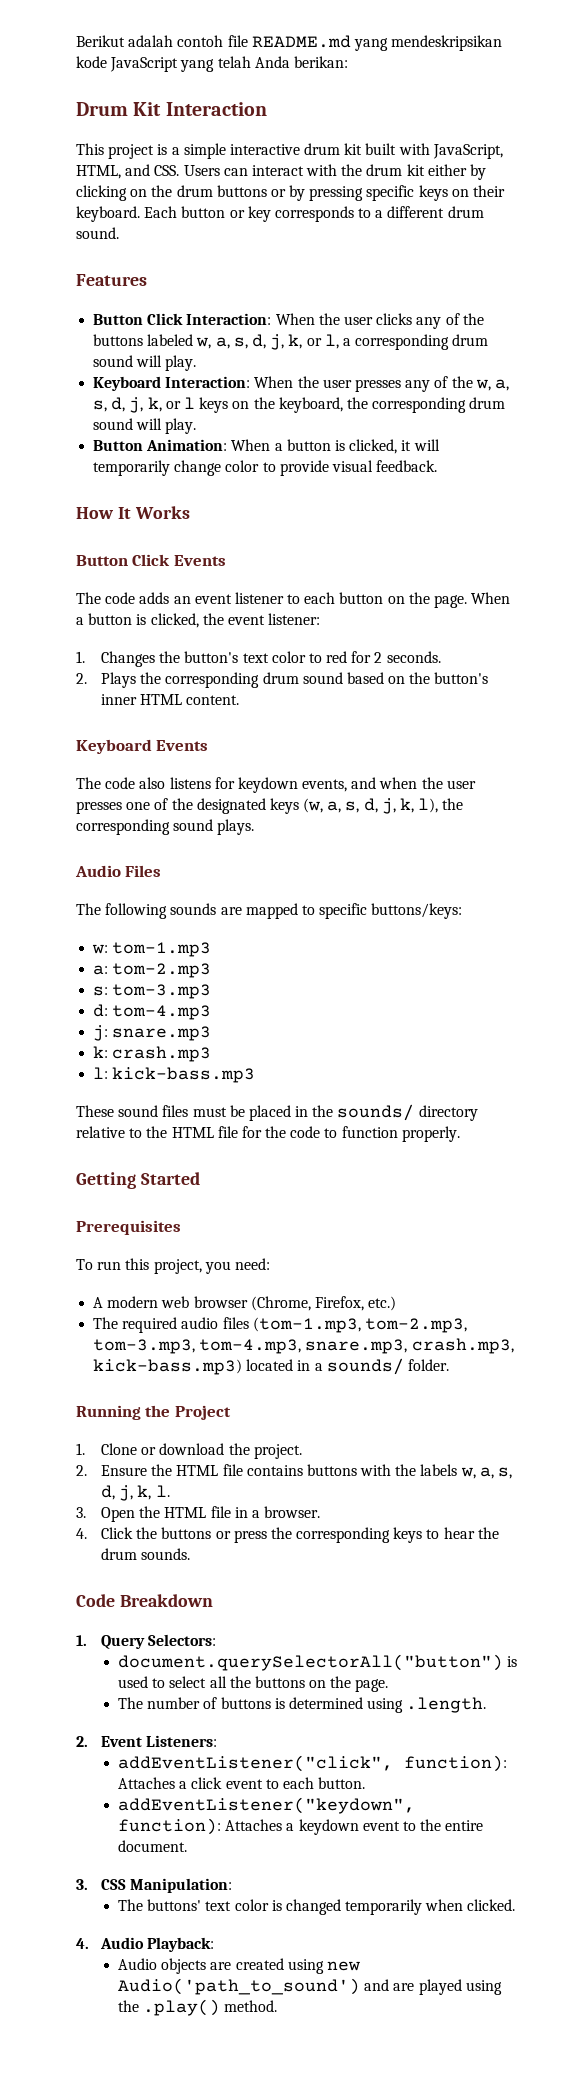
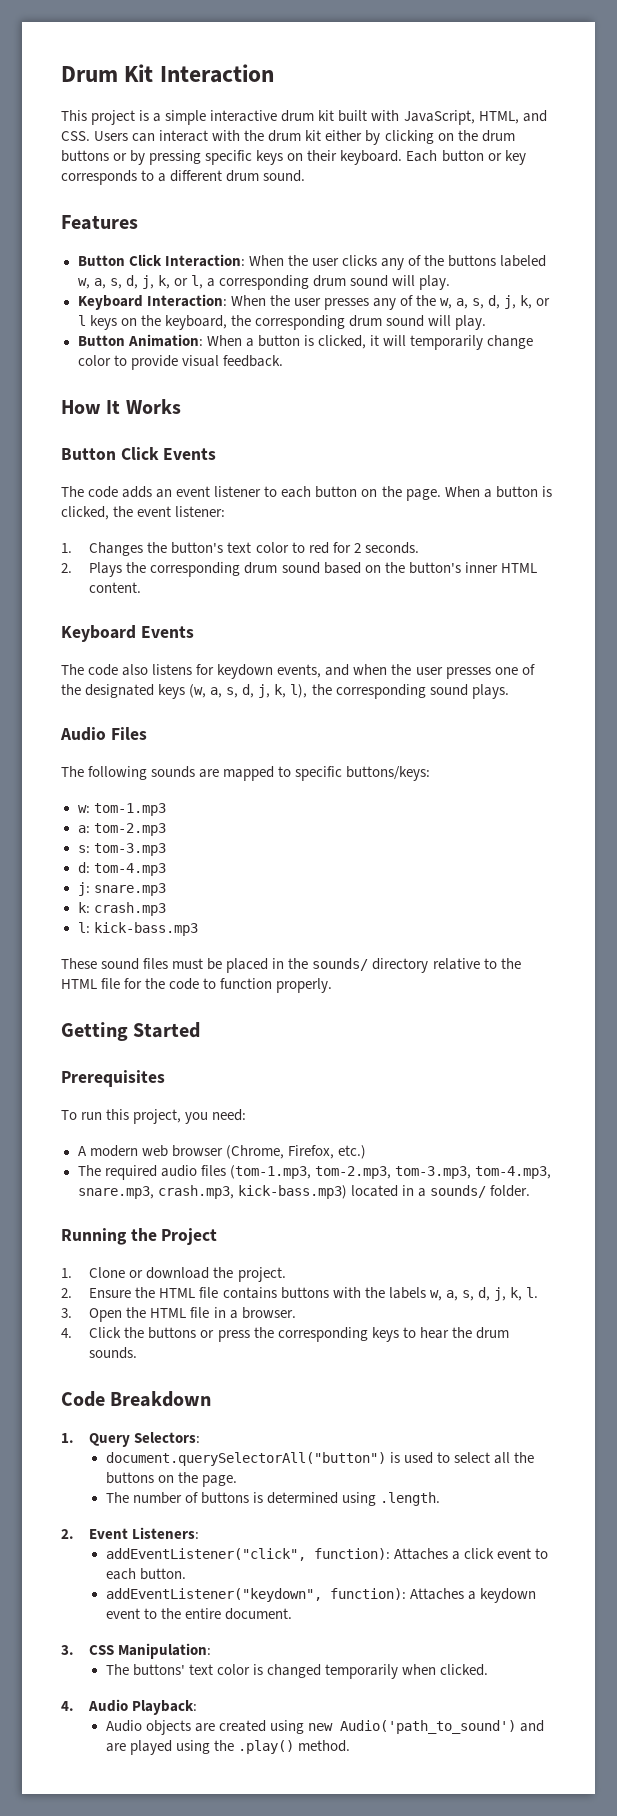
[76,35,503,51] [76,56,348,72] Berikut adalah contoh file README.md yang mendeskripsikan kode JavaScript yang telah Anda berikan: // -> (61, 74) none

